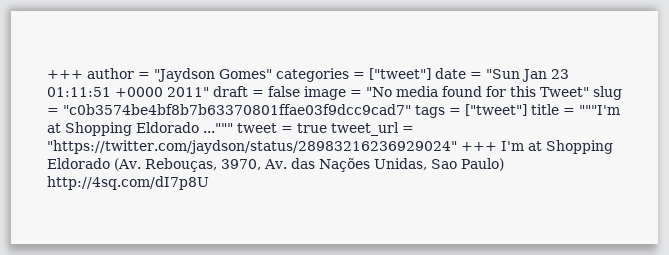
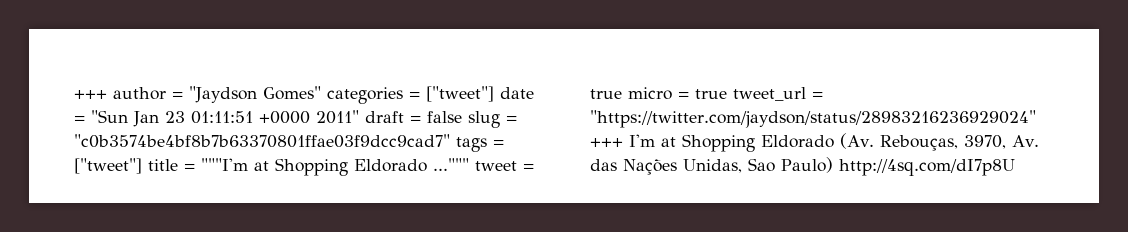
[304,86,589,100] image = "No media found for this Tweet" -> (462, 117) none
(327, 128) none -> [628,87,727,100] micro = true

